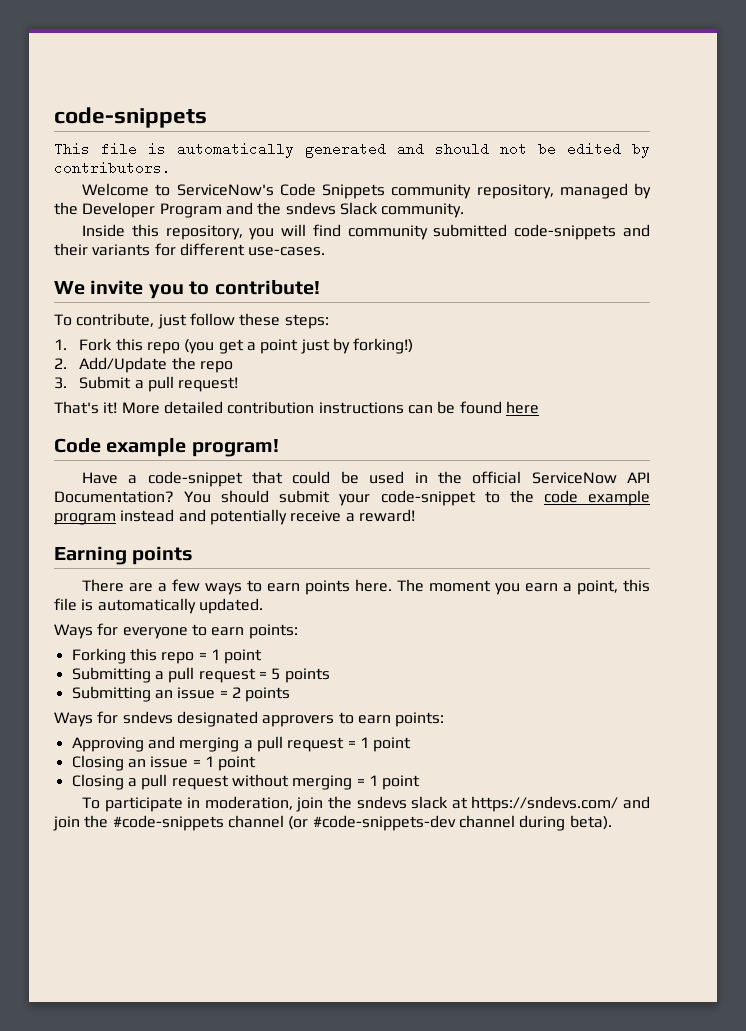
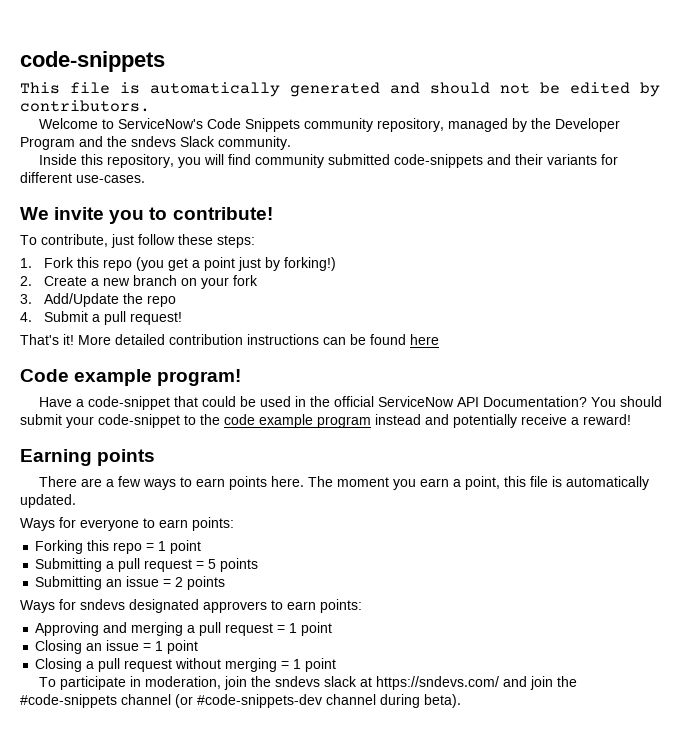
(67, 363) none -> [44,275,259,289] [20,294,32,304] Create a new branch on your fork // 3.
[54,377,67,389] 3. -> [20,312,32,322] 4.

